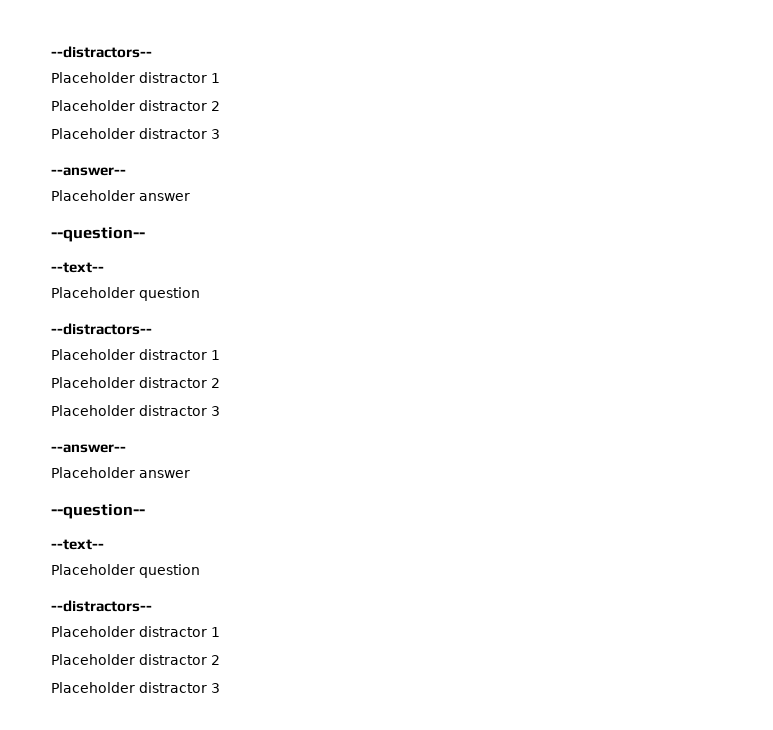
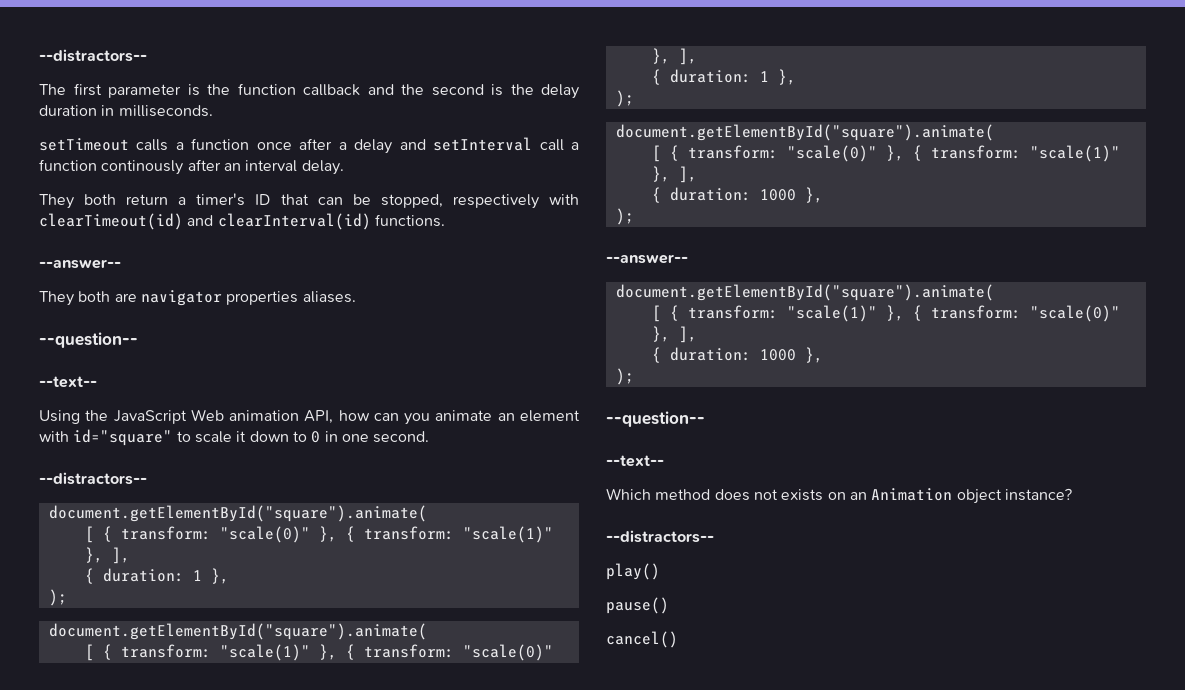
[51,46,152,58] [51,72,220,83] [51,100,220,111] [51,128,220,139] [51,167,126,176] [51,190,190,201] [51,227,145,242] [51,262,104,273] [51,287,200,301] [51,323,152,335] [51,349,220,360] [51,377,220,388] [51,405,220,416] [51,444,126,453] [51,467,190,478] [51,504,145,519] [51,539,104,550] [51,564,200,578] [51,600,152,612] [51,626,220,637] [51,654,220,665] [51,682,220,693] --distractors-- // Placeholder distractor 1 // Placeholder distractor 2 // Placeholder distractor 3 // --answer-- // Placeholder answer // --question-- // --text-- // Placeholder question // --distractors-- // Placeholder distractor 1 // Placeholder distractor 2 // Placeholder distractor 3 // --answer-- // Placeholder answer // --question-- // --text-- // Placeholder question // --distractors-- // Placeholder distractor 1 // Placeholder distractor 2 // Placeholder distractor 3 -> [39,49,147,62] [39,83,579,99] [39,105,213,117] [39,137,579,154] [39,159,344,175] [39,193,580,209] [39,213,445,230] [39,259,121,269] [39,290,356,306] [39,332,138,348] [39,376,97,388] [39,409,580,425] [39,429,430,446] [39,472,147,485] [48,505,427,522] [84,526,553,543] [84,547,130,564] [84,568,229,584] [48,589,67,606] [48,623,427,640] [84,644,553,661] [651,48,697,65] [651,69,796,85] [615,90,634,107] [615,124,994,141] [651,145,1120,162] [651,166,697,183] [651,187,823,203] [615,208,634,225] [606,254,688,264] [615,284,994,301] [651,305,1120,322] [651,326,697,343] [651,347,823,363] [615,368,634,385] [606,411,705,427] [606,455,664,467] [606,488,1072,504] [606,530,714,543] [606,563,660,580] [606,597,669,614] [606,631,678,648] --distractors-- // The first parameter is the function callback and the second is the delay duration in milliseconds. // setTimeout calls a function once after a delay and setInterval call a function continously after an interval delay. // They both return a timer's ID that can be stopped, respectively with clearTimeout(id) and clearInterval(id) functions. // --answer-- // They both are navigator properties aliases. // --question-- // --text-- // Using the JavaScript Web animation API, how can you animate an element with id="square" to scale it down to 0 in one second. // --distractors-- // document.getElementById("square").animate( // [ { transform: "scale(0)" }, { transform: "scale(1)" }, ], // { duration: 1 }, // ); // document.getElementById("square").animate( // [ { transform: "scale(1)" }, { transform: "scale(0)" }, ], // { duration: 1 }, // ); // document.getElementById("square").animate( // [ { transform: "scale(0)" }, { transform: "scale(1)" }, ], // { duration: 1000 }, // ); // --answer-- // document.getElementById("square").animate( // [ { transform: "scale(1)" }, { transform: "scale(0)" }, ], // { duration: 1000 }, // ); // --question-- // --text-- // Which method does not exists on an Animation object instance? // --distractors-- // play() // pause() // cancel()

